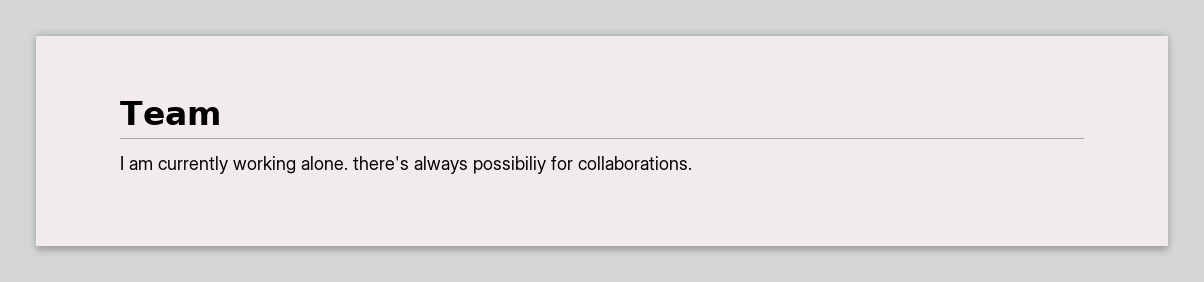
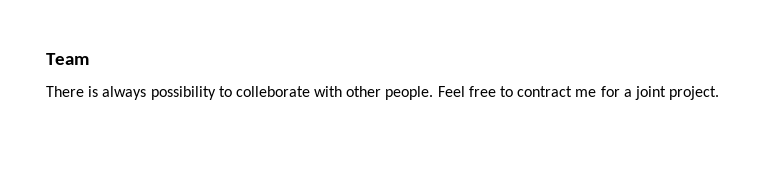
[120,156,692,174] I am currently working alone. there's always possibiliy for collaborations. -> [46,86,720,100] There is always possibility to colleborate with other people. Feel free to contract me for a joint project.

